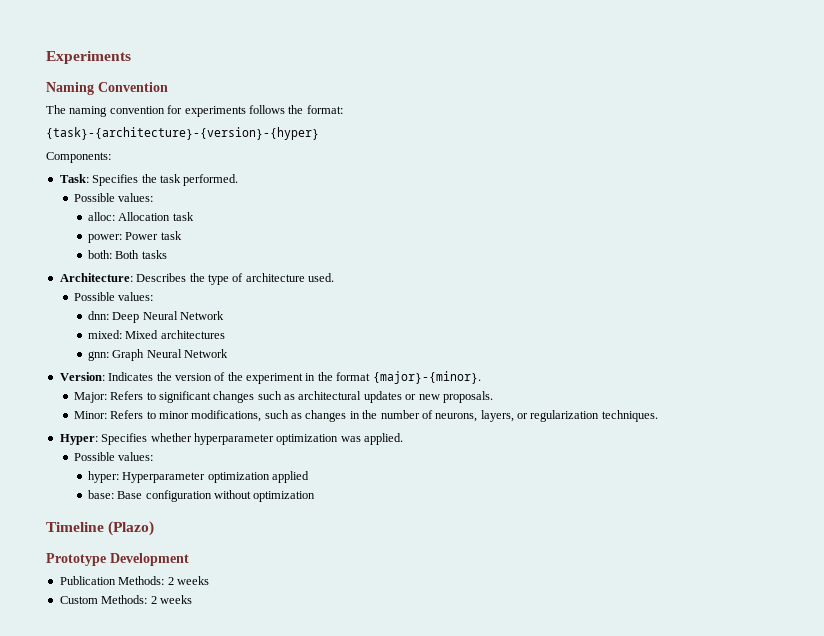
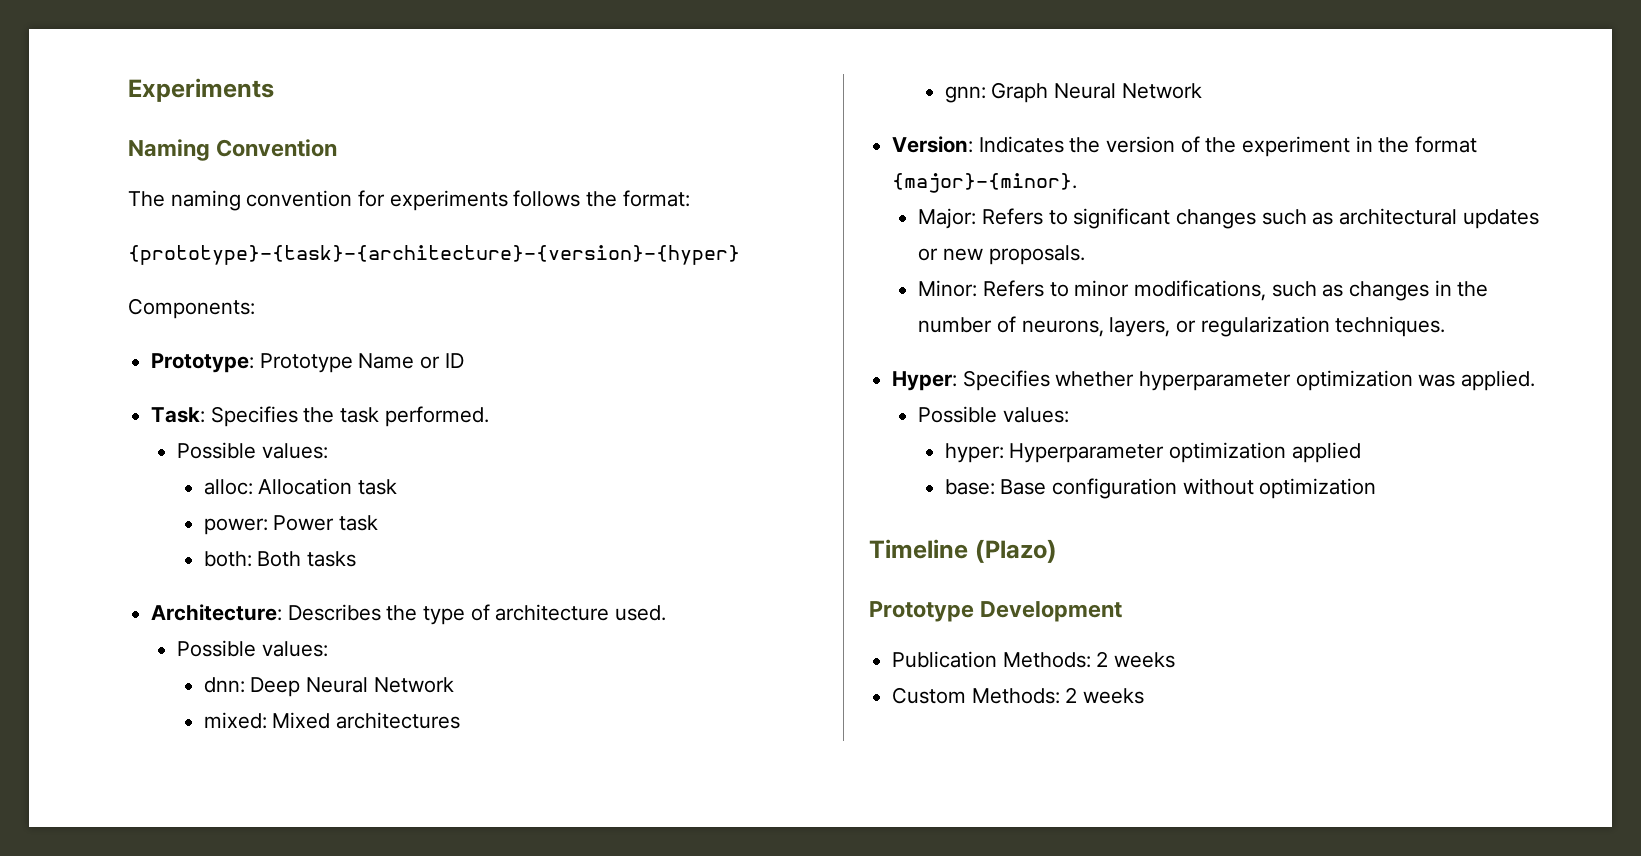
[46,127,319,140] {task}-{architecture}-{version}-{hyper} -> [128,245,740,265] {prototype}-{task}-{architecture}-{version}-{hyper}
(111, 157) none -> [151,353,464,373] // Prototype: Prototype Name or ID

